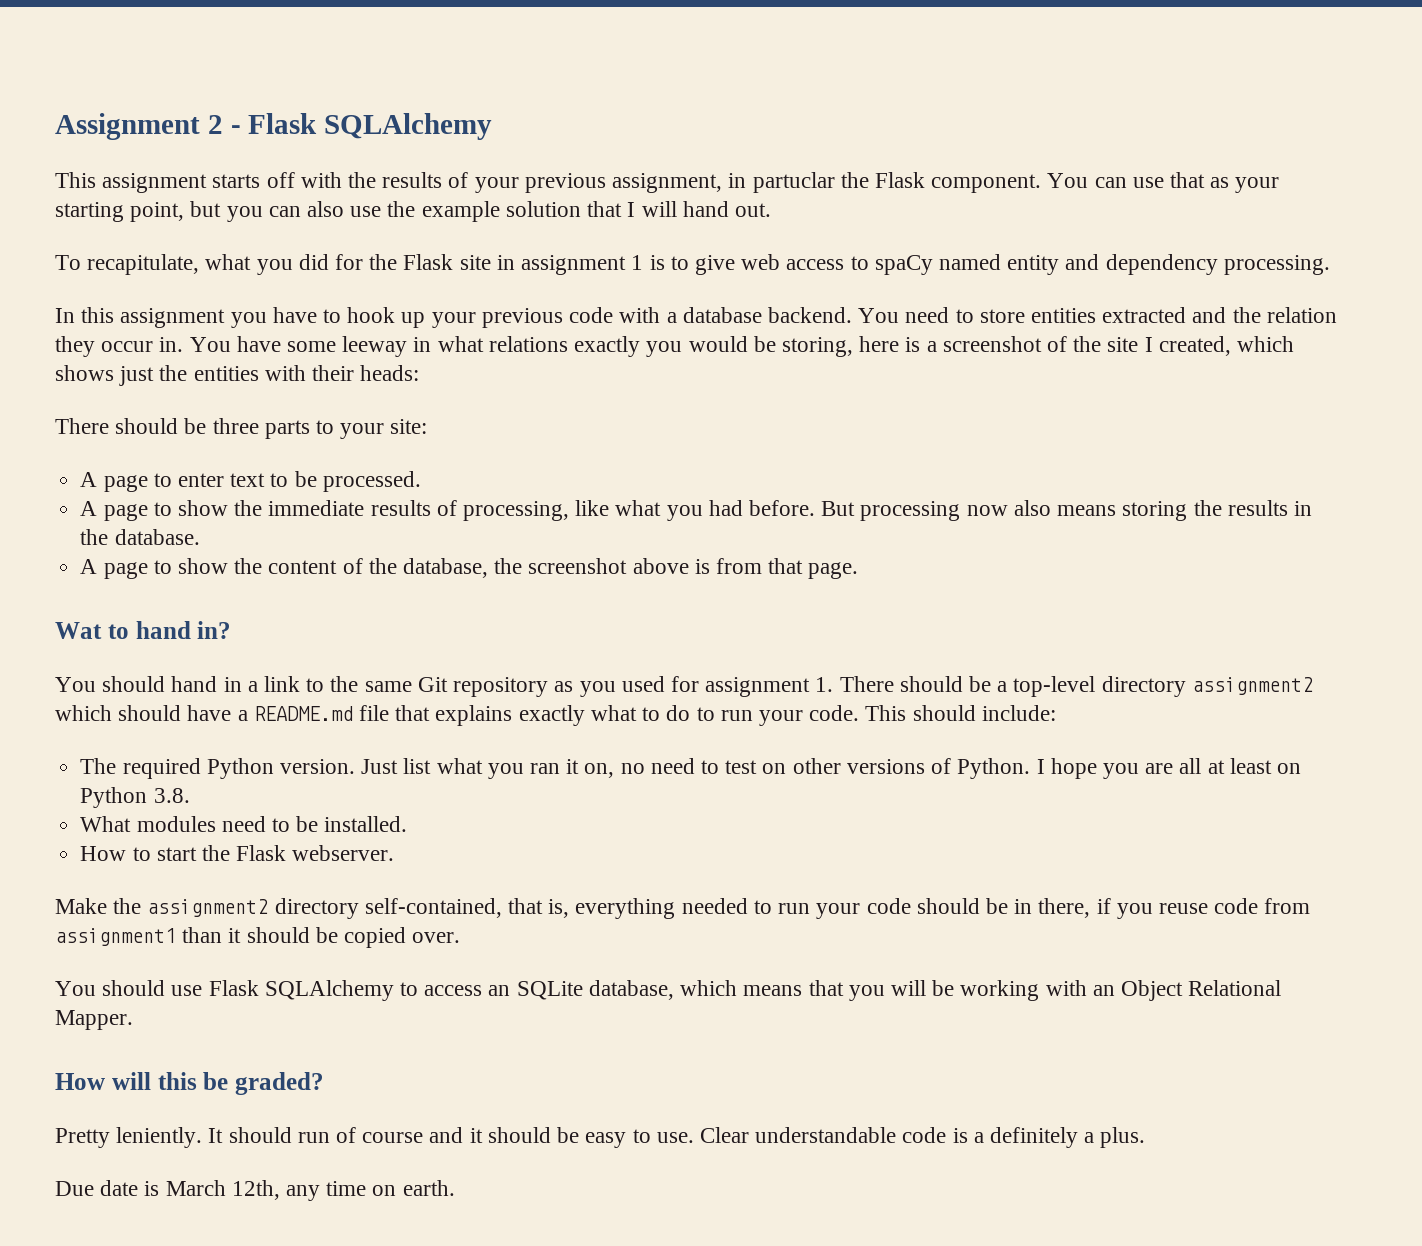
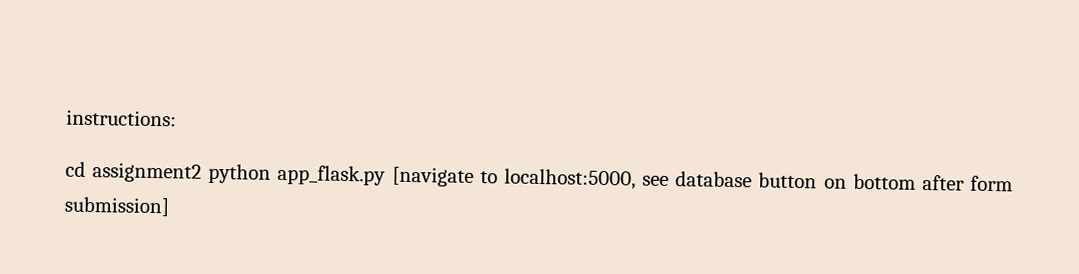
[55,113,493,140] [55,172,1280,193] [55,201,771,222] [55,254,1330,275] [55,307,1337,328] [55,336,1295,357] [55,365,420,386] [55,418,428,439] [80,471,421,492] [80,500,1312,521] [80,529,200,545] [80,558,859,579] [55,621,232,639] [55,676,1313,697] [55,705,1056,726] [80,758,1301,779] [80,787,190,808] [80,816,408,832] [80,845,395,861] [55,898,1311,919] [55,927,461,948] [55,980,1282,1001] [55,1010,133,1030] [55,1072,324,1095] [55,1127,1146,1148] [55,1180,455,1201] Assignment 2 - Flask SQLAlchemy // This assignment starts off with the results of your previous assignment, in partuclar the Flask component. You can use that as your starting point, but you can also use the example solution that I will hand out. // To recapitulate, what you did for the Flask site in assignment 1 is to give web access to spaCy named entity and dependency processing. // In this assignment you have to hook up your previous code with a database backend. You need to store entities extracted and the relation they occur in. You have some leeway in what relations exactly you would be storing, here is a screenshot of the site I created, which shows just the entities with their heads: // There should be three parts to your site: // A page to enter text to be processed. // A page to show the immediate results of processing, like what you had before. But processing now also means storing the results in the database. // A page to show the content of the database, the screenshot above is from that page. // Wat to hand in? // You should hand in a link to the same Git repository as you used for assignment 1. There should be a top-level directory assignment2 which should have a README.md file that explains exactly what to do to run your code. This should include: // The required Python version. Just list what you ran it on, no need to test on other versions of Python. I hope you are all at least on Python 3.8. // What modules need to be installed. // How to start the Flask webserver. // Make the assignment2 directory self-contained, that is, everything needed to run your code should be in there, if you reuse code from assignment1 than it should be copied over. // You should use Flask SQLAlchemy to access an SQLite database, which means that you will be working with an Object Relational Mapper. // How will this be graded? // Pretty leniently. It should run of course and it should be easy to use. Clear understandable code is a definitely a plus. // Due date is March 12th, any time on earth. -> [66,109,177,127] [65,161,1014,192] [64,196,170,217] instructions: // cd assignment2 python app_flask.py [navigate to localhost:5000, see database button on bottom after form submission]

